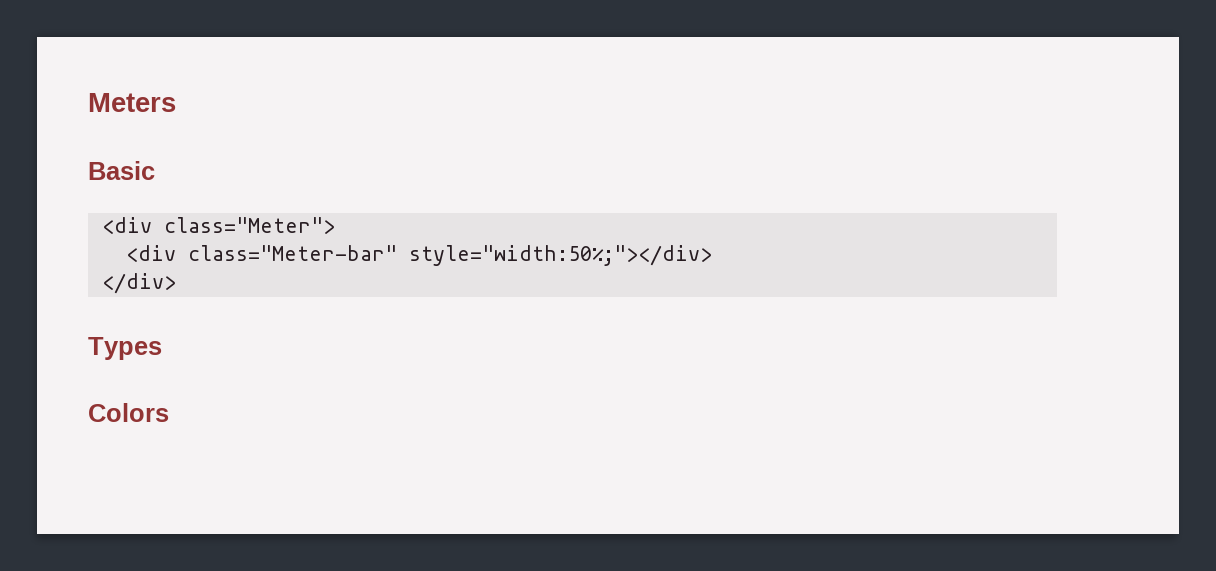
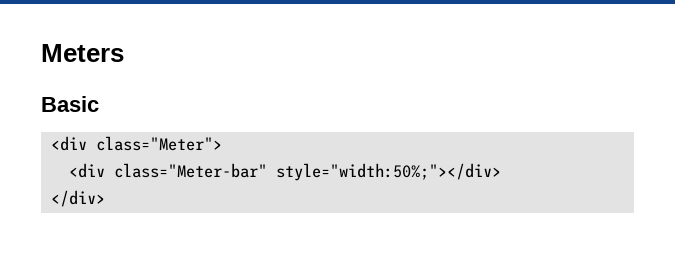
[88,337,162,360] [88,403,169,422] // Types // Colors -> (105, 198) none

